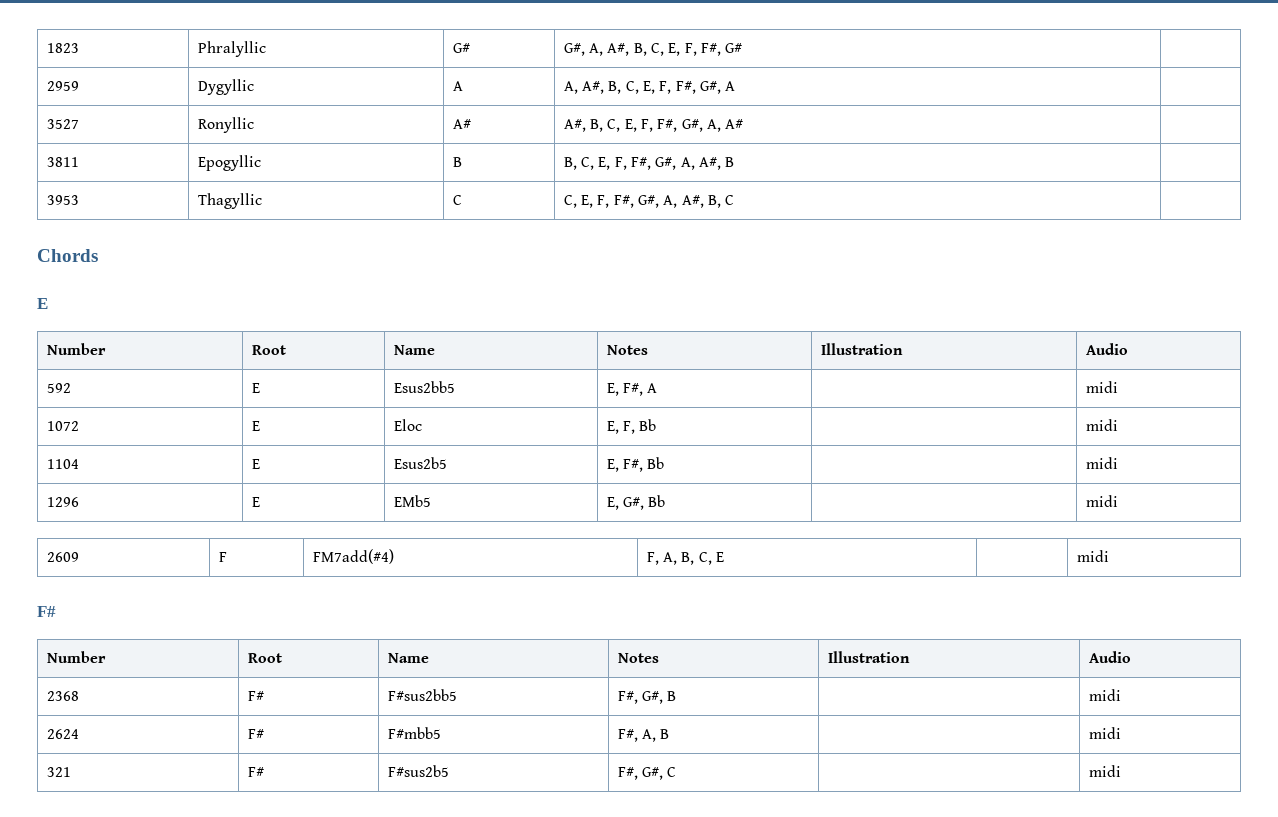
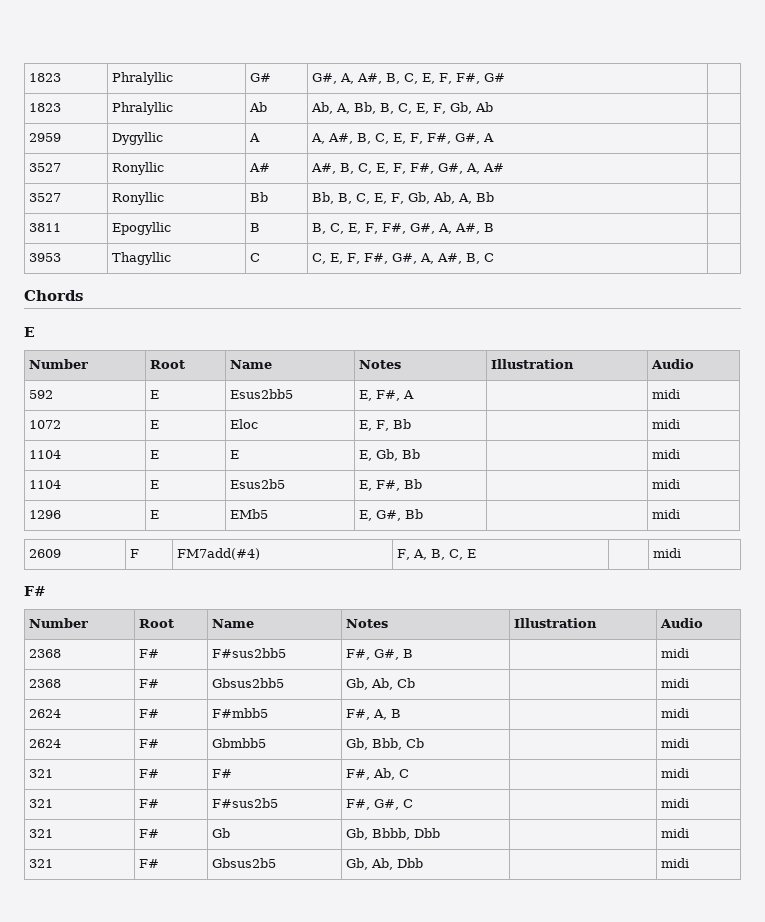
(743, 48) none -> [29,103,62,112] [112,102,174,115] [249,102,268,112] [311,102,494,114] // 1823 | Phralyllic | Ab | Ab, A, Bb, B, C, E, F, Gb, Ab |
(744, 124) none -> [29,193,62,202] [112,192,165,205] [250,192,269,202] [312,192,495,204] // 3527 | Ronyllic | Bb | Bb, B, C, E, F, Gb, Ab, A, Bb |
(1118, 425) none -> [29,450,62,459] [150,450,160,459] [230,450,240,459] [359,449,421,461] [652,449,681,459] // 1104 | E | E | E, Gb, Bb | | midi
(1121, 695) none -> [29,679,62,688] [139,679,160,688] [212,678,285,688] [346,678,416,690] [661,678,690,688] // 2368 | F# | Gbsus2bb5 | Gb, Ab, Cb | | midi
(1121, 733) none -> [29,739,62,748] [139,739,160,748] [212,738,267,748] [346,738,425,750] [661,738,690,748] [29,769,54,778] [139,769,160,778] [212,769,233,778] [346,768,410,780] [661,768,690,778] // 2624 | F# | Gbmbb5 | Gb, Bbb, Cb | | midi // 321 | F# | F# | F#, Ab, C | | midi
(1121, 771) none -> [29,829,54,838] [139,829,160,838] [212,828,231,838] [346,828,441,840] [661,828,690,838] [29,859,54,868] [139,859,160,868] [212,858,277,868] [346,858,424,870] [661,858,690,868] // 321 | F# | Gb | Gb, Bbbb, Dbb | | midi // 321 | F# | Gbsus2b5 | Gb, Ab, Dbb | | midi

